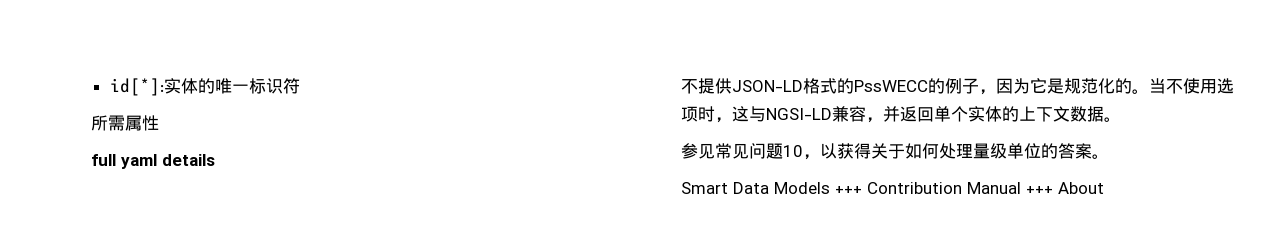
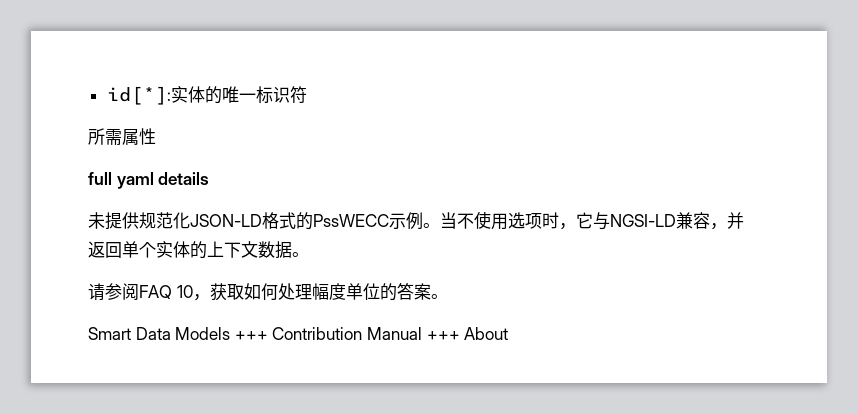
[681,78,732,94] 不提供 -> [88,212,190,230] 未提供规范化
[928,78,1132,95] 的例子，因为它是规范化的 -> [389,212,423,230] 示例
[732,106,749,122] 这 -> [576,212,593,229] 它
[681,143,905,160] 参见常见问题10，以获得关于 -> [88,283,244,301] 请参阅FAQ 10，获取
[973,143,1007,159] 量级 -> [311,283,346,300] 幅度

